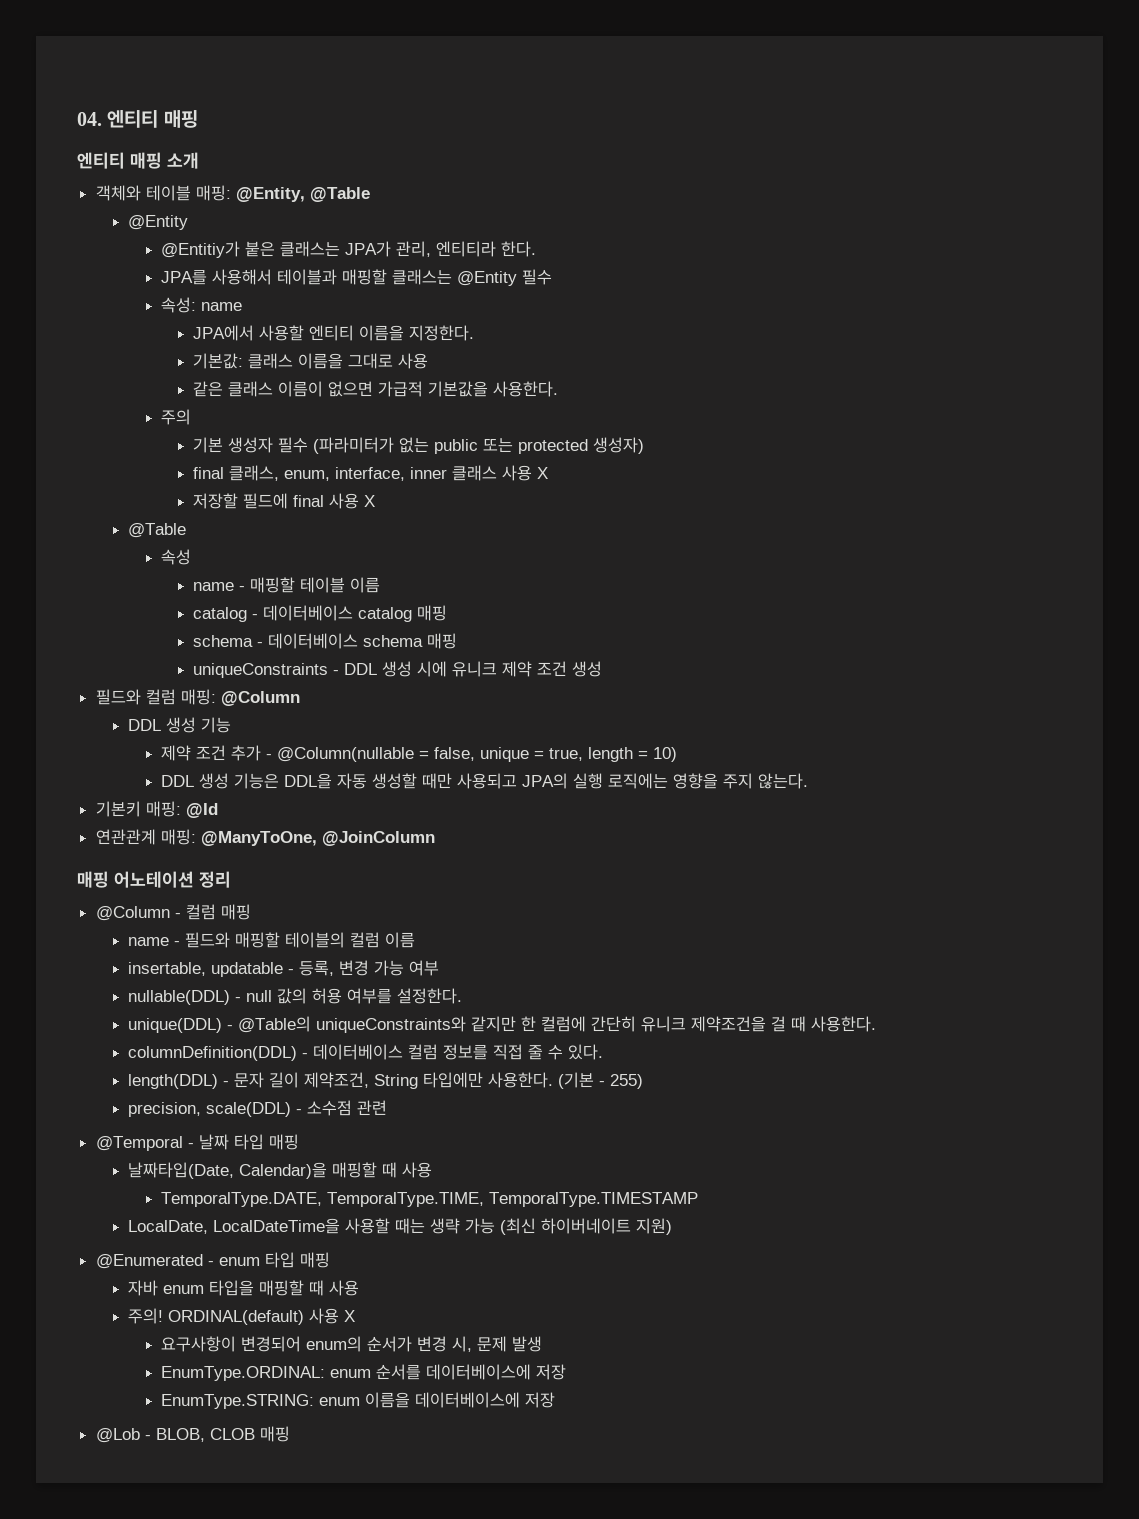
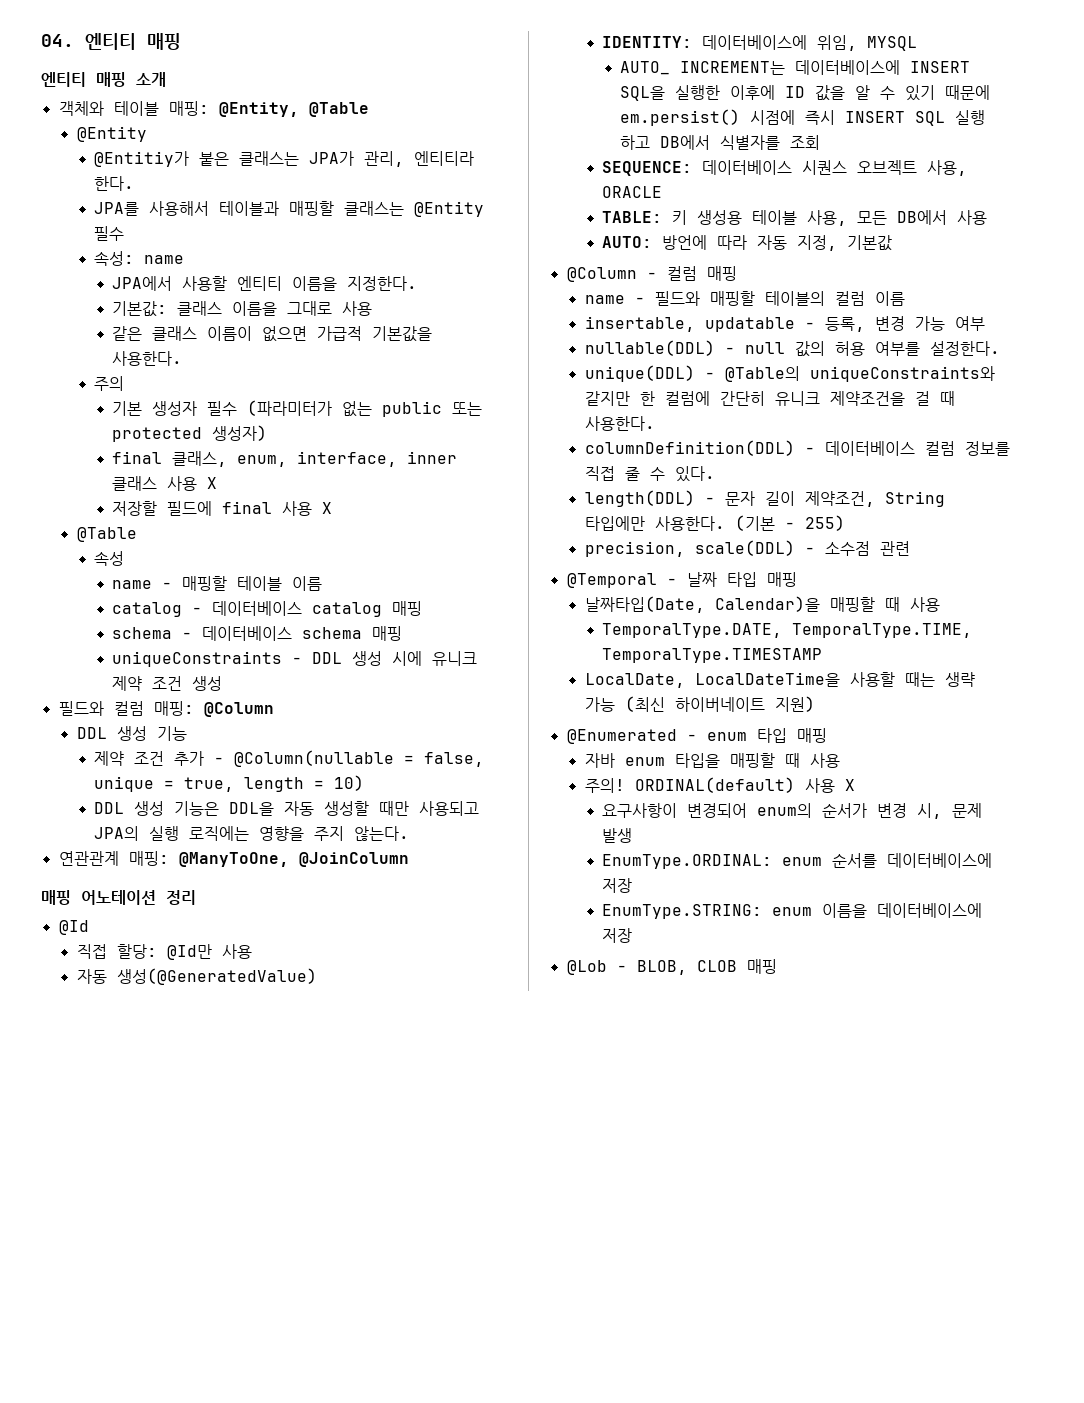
[95,801,218,818] // 기본키 매핑: @Id -> (410, 833) none
(231, 879) none -> [58,920,89,935] [76,944,252,960] [76,968,317,985] [602,35,918,51] [620,60,971,75] [620,85,991,101] [620,109,986,126] [620,135,821,150] [602,160,968,176] [602,186,663,198] [602,210,988,226] [602,235,893,251] // @Id // 직접 할당: @Id만 사용 // 자동 생성(@GeneratedValue) // IDENTITY: 데이터베이스에 위임, MYSQL // AUTO_ INCREMENT는 데이터베이스에 INSERT SQL을 실행한 이후에 ID 값을 알 수 있기 때문에 em.persist() 시점에 즉시 INSERT SQL 실행 하고 DB에서 식별자를 조회 // SEQUENCE: 데이터베이스 시퀀스 오브젝트 사용, ORACLE // TABLE: 키 생성용 테이블 사용, 모든 DB에서 사용 // AUTO: 방언에 따라 자동 지정, 기본값

